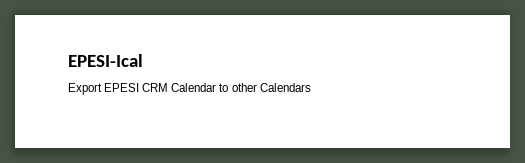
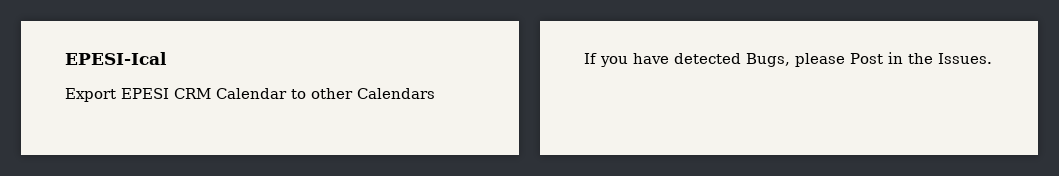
(311, 87) none -> [584,52,992,67] // If you have detected Bugs, please Post in the Issues.

